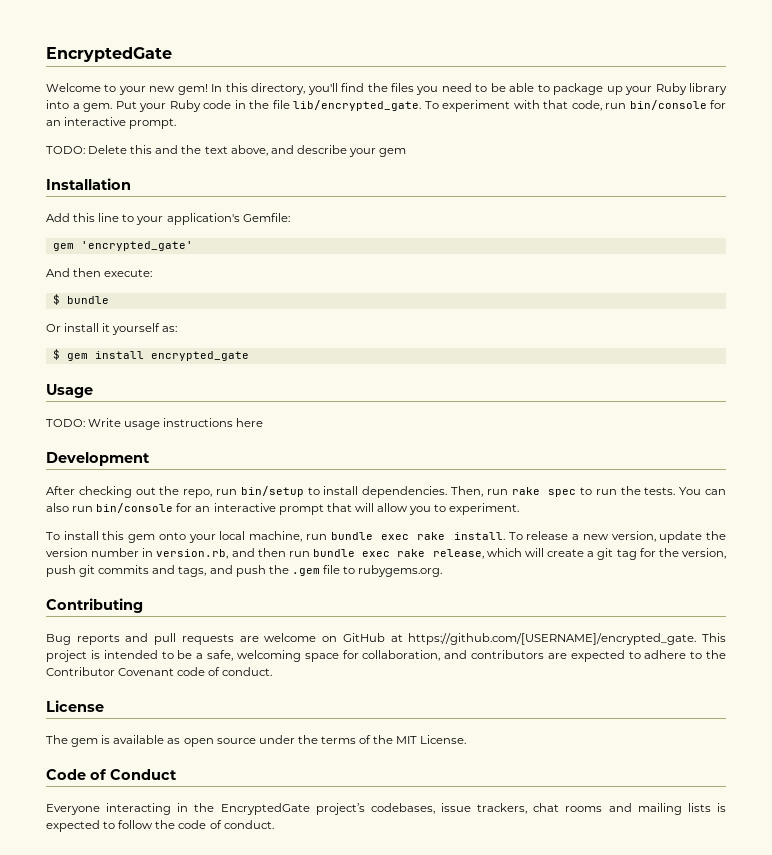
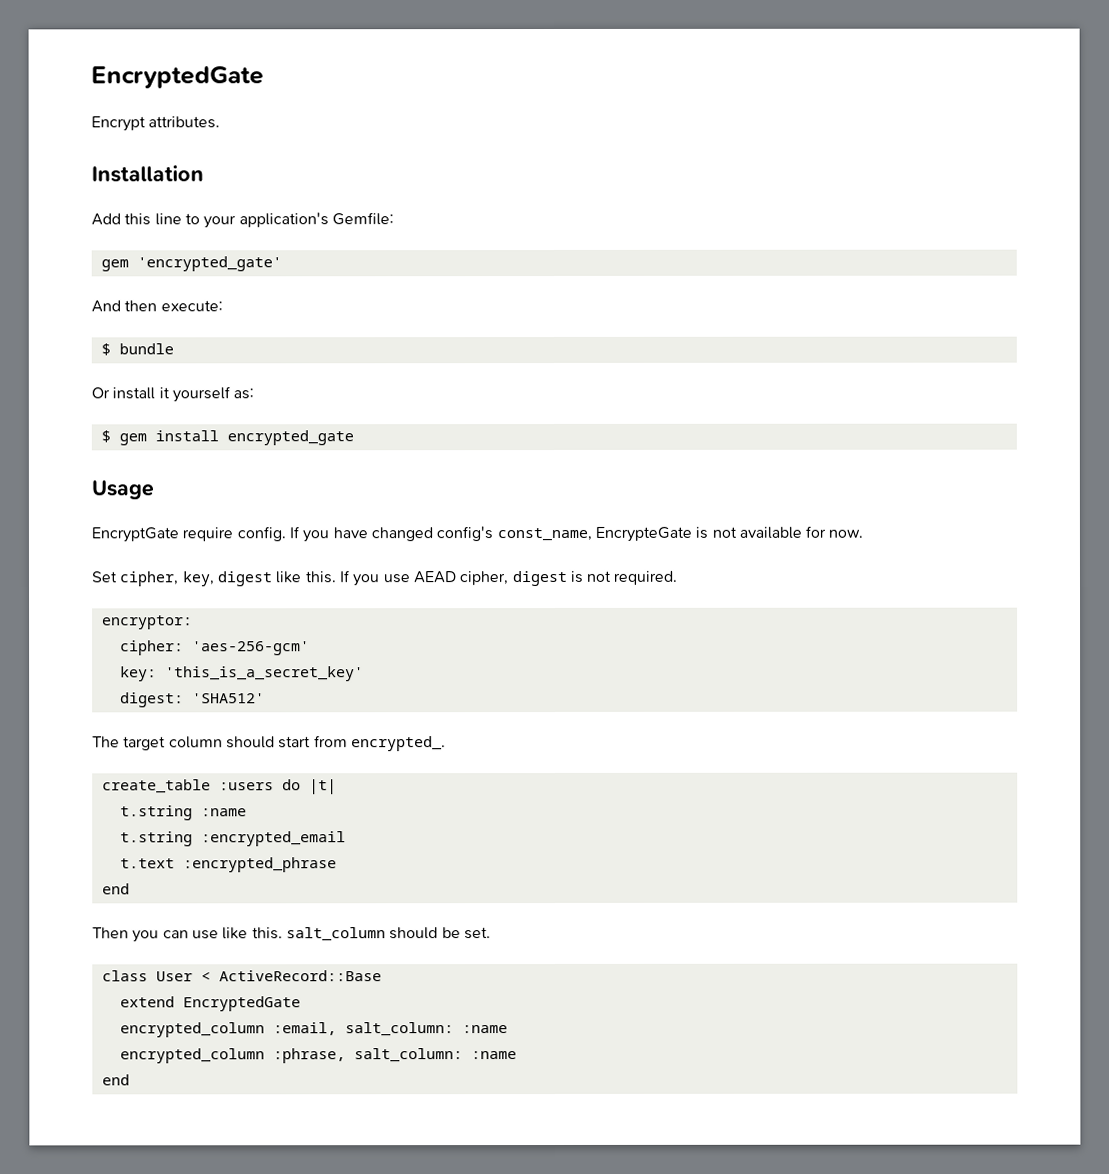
[46,47,172,62] [46,83,727,95] [46,100,726,112] [46,117,177,129] [46,145,407,157] EncryptedGate // Welcome to your new gem! In this directory, you'll find the files you need to be able to package up your Ruby library into a gem. Put your Ruby code in the file lib/encrypted_gate. To experiment with that code, run bin/console for an interactive prompt. // TODO: Delete this and the text above, and describe your gem -> [91,66,264,89] [91,116,221,132] EncryptedGate // Encrypt attributes.
[46,418,264,430] [46,452,150,466] [46,486,726,498] [46,503,520,515] [46,531,726,543] [46,548,727,560] [46,565,443,577] [46,598,143,613] [46,633,726,645] [46,650,727,662] [46,667,273,676] [46,700,104,712] [46,735,467,747] [46,769,177,780] [46,803,726,815] [46,820,274,832] TODO: Write usage instructions here // Development // After checking out the repo, run bin/setup to install dependencies. Then, run rake spec to run the tests. You can also run bin/console for an interactive prompt that will allow you to experiment. // To install this gem onto your local machine, run bundle exec rake install. To release a new version, update the version number in version.rb, and then run bundle exec rake release, which will create a git tag for the version, push git commits and tags, and push the .gem file to rubygems.org. // Contributing // Bug reports and pull requests are welcome on GitHub at https://github.com/[USERNAME]/encrypted_gate. This project is intended to be a safe, welcoming space for collaboration, and contributors are expected to adhere to the Contributor Covenant code of conduct. // License // The gem is available as open source under the terms of the MIT License. // Code of Conduct // Everyone interacting in the EncryptedGate project’s codebases, issue trackers, chat rooms and mailing lists is expected to follow the code of conduct. -> [91,525,864,543] [91,570,678,587] [101,615,193,630] [119,640,310,656] [119,666,364,682] [119,692,265,708] [92,735,446,752] [101,779,337,795] [119,805,247,821] [119,831,346,847] [119,857,337,873] [101,883,130,895] [92,927,491,943] [101,970,382,982] [119,996,301,1012] [119,1022,508,1038] [119,1048,517,1064] [101,1074,130,1086] EncryptGate require config. If you have changed config's const_name, EncrypteGate is not available for now. // Set cipher, key, digest like this. If you use AEAD cipher, digest is not required. // encryptor: // cipher: 'aes-256-gcm' // key: 'this_is_a_secret_key' // digest: 'SHA512' // The target column should start from encrypted_. // create_table :users do |t| // t.string :name // t.string :encrypted_email // t.text :encrypted_phrase // end // Then you can use like this. salt_column should be set. // class User < ActiveRecord::Base // extend EncryptedGate // encrypted_column :email, salt_column: :name // encrypted_column :phrase, salt_column: :name // end

